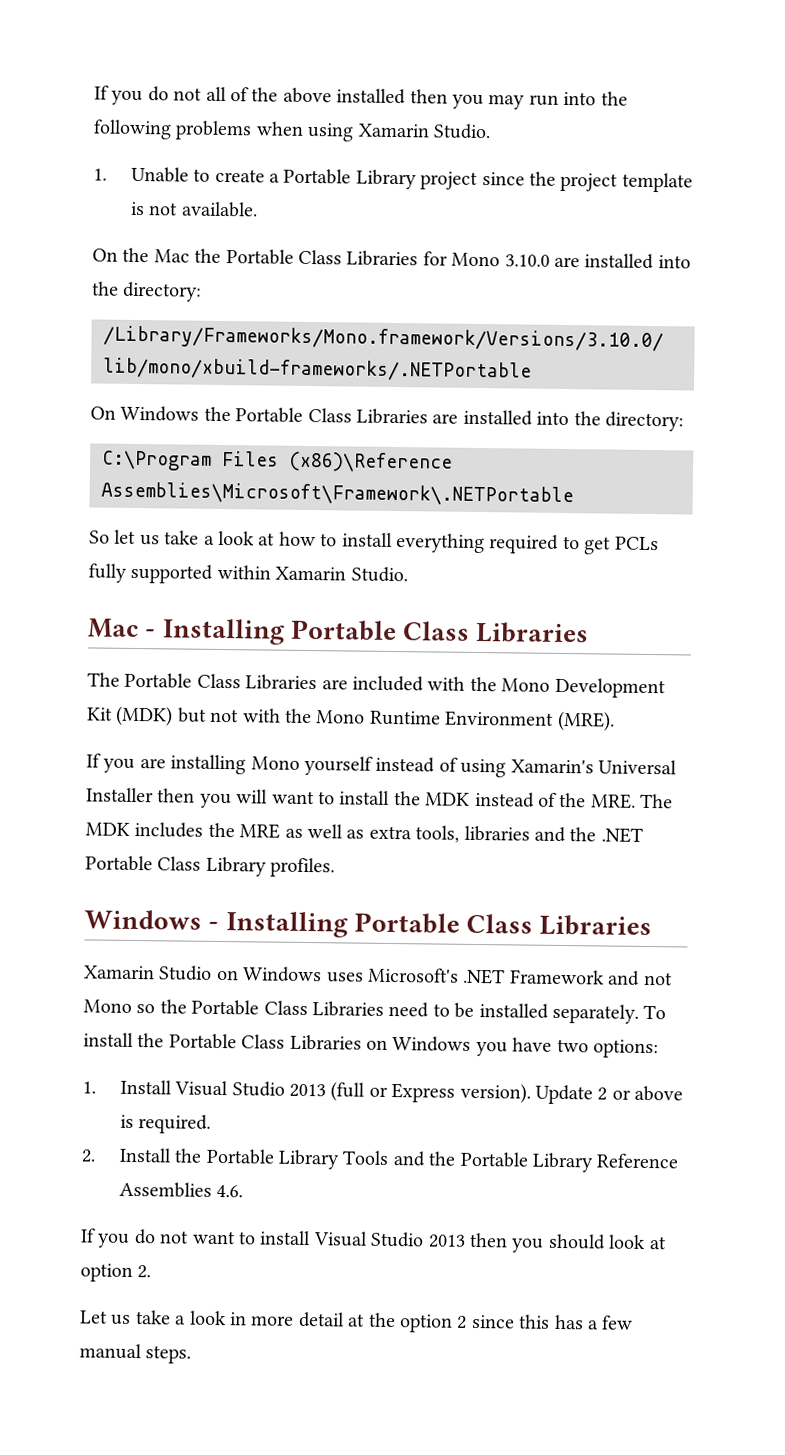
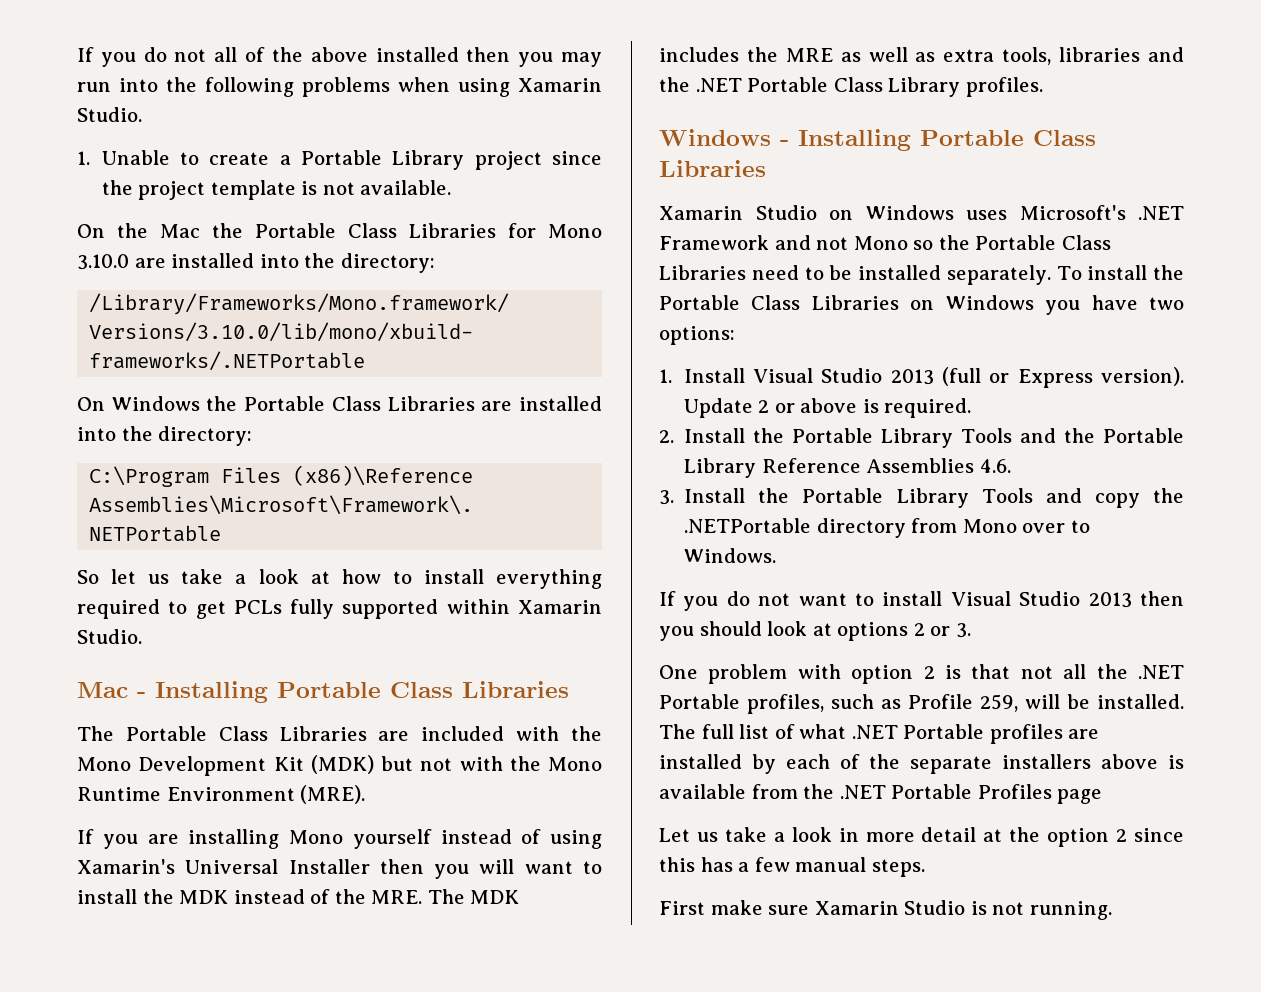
(244, 1191) none -> [659,488,1184,508] [684,518,1090,538] [684,548,777,563] // 3. Install the Portable Library Tools and copy the .NETPortable directory from Mono over to Windows.
[80,1263,152,1282] option 2. -> [837,622,971,641] [659,664,1184,684] [659,694,1184,714] [659,724,1100,744] [659,754,1184,774] [659,784,1103,804] options 2 or 3. // One problem with option 2 is that not all the .NET Portable profiles, such as Profile 259, will be installed. The full list of what .NET Portable profiles are installed by each of the separate installers above is available from the .NET Portable Profiles page
(192, 1354) none -> [659,900,1112,920] // First make sure Xamarin Studio is not running.

